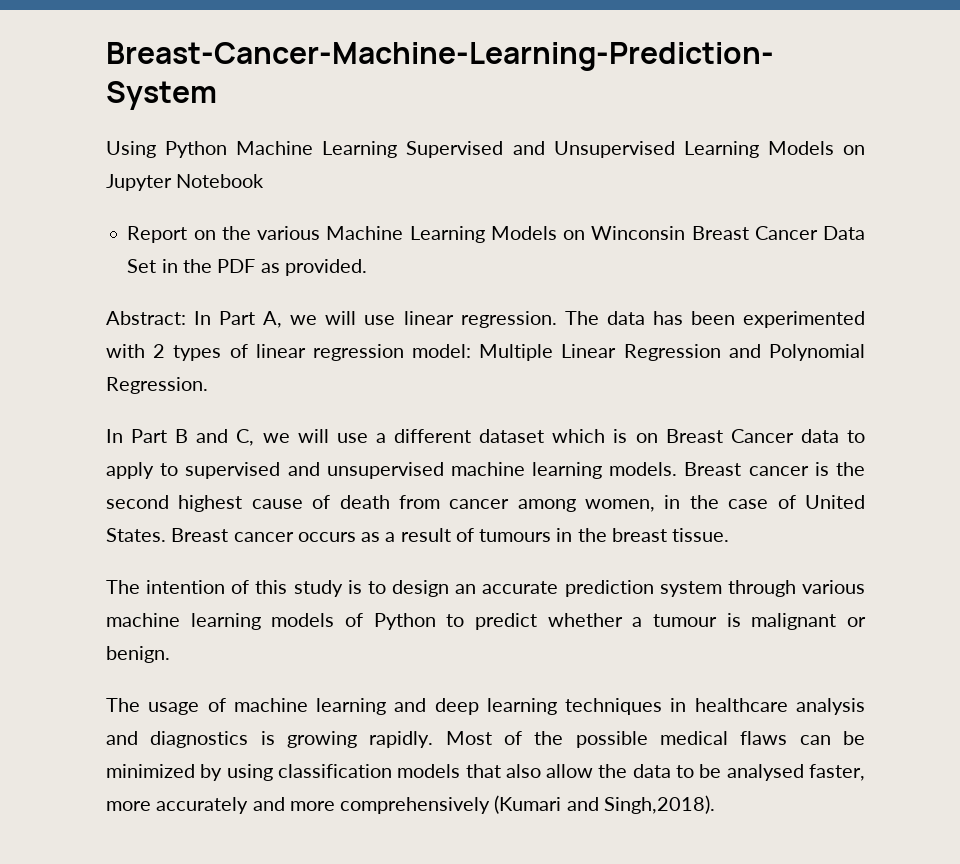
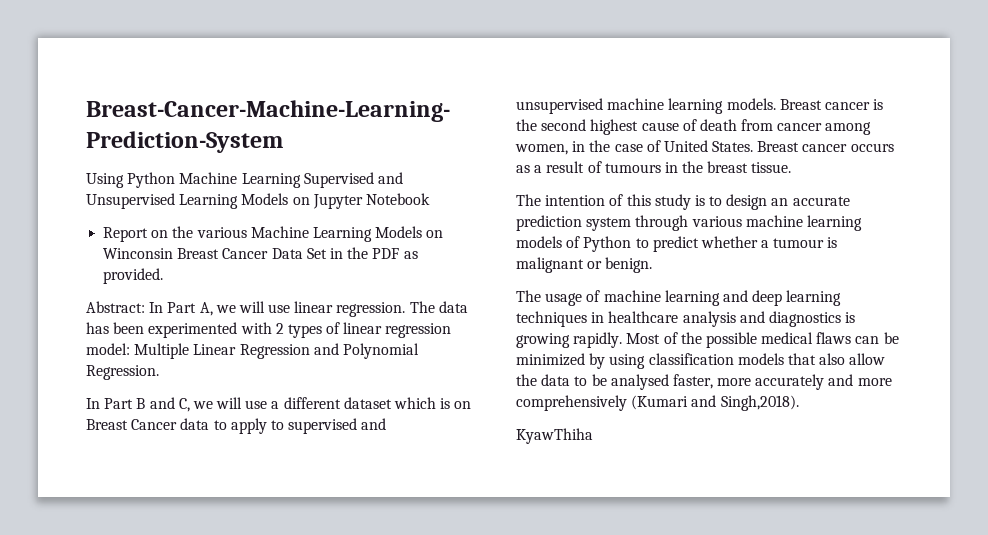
(715, 804) none -> [516,428,593,444] // KyawThiha

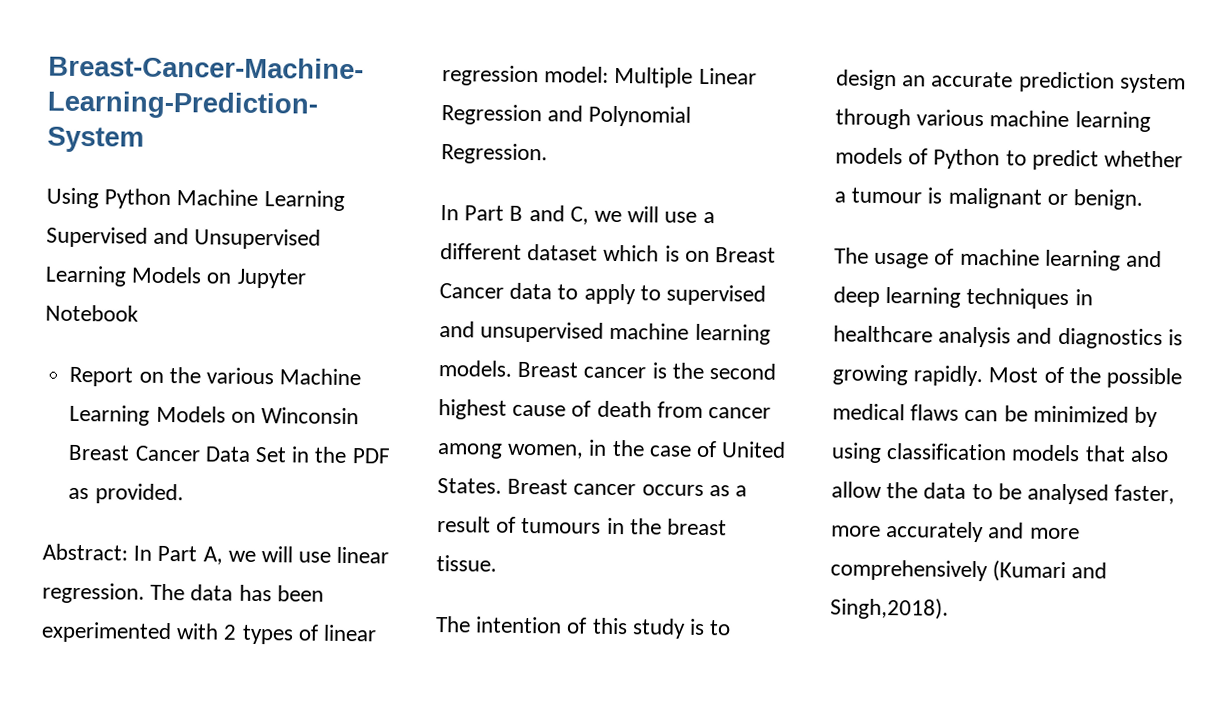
[516,428,593,444] // KyawThiha -> (949, 608) none

